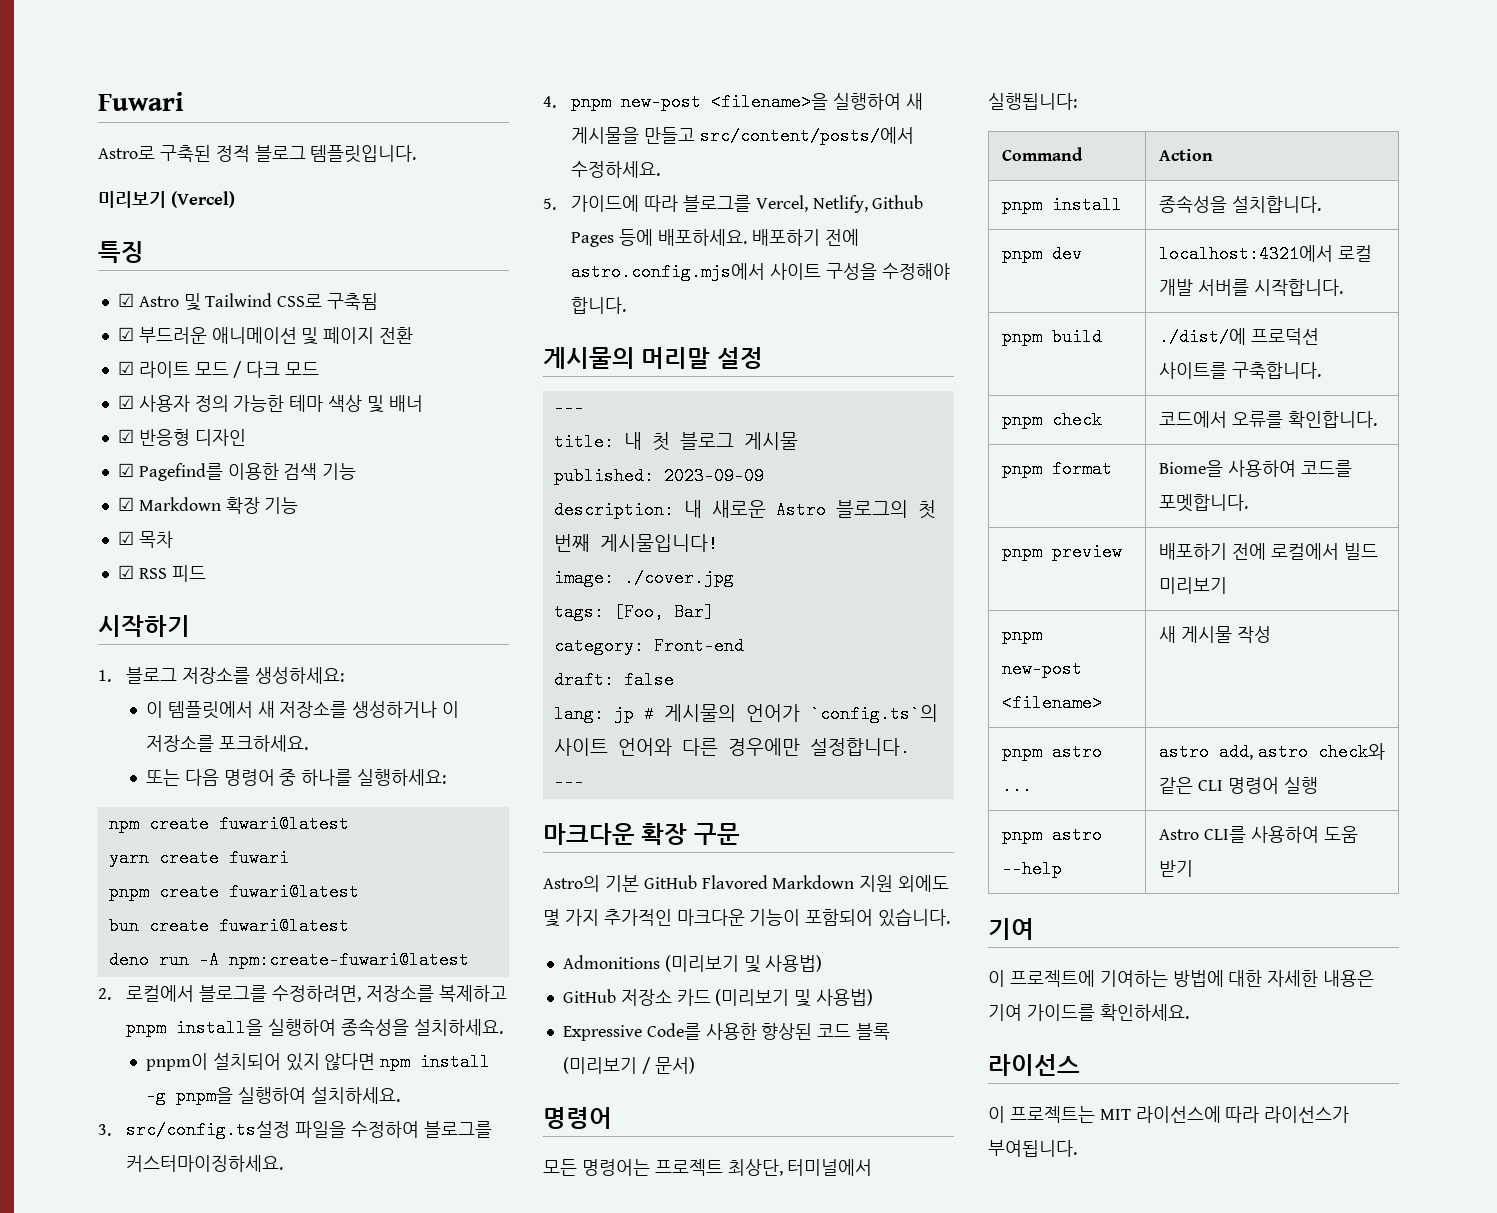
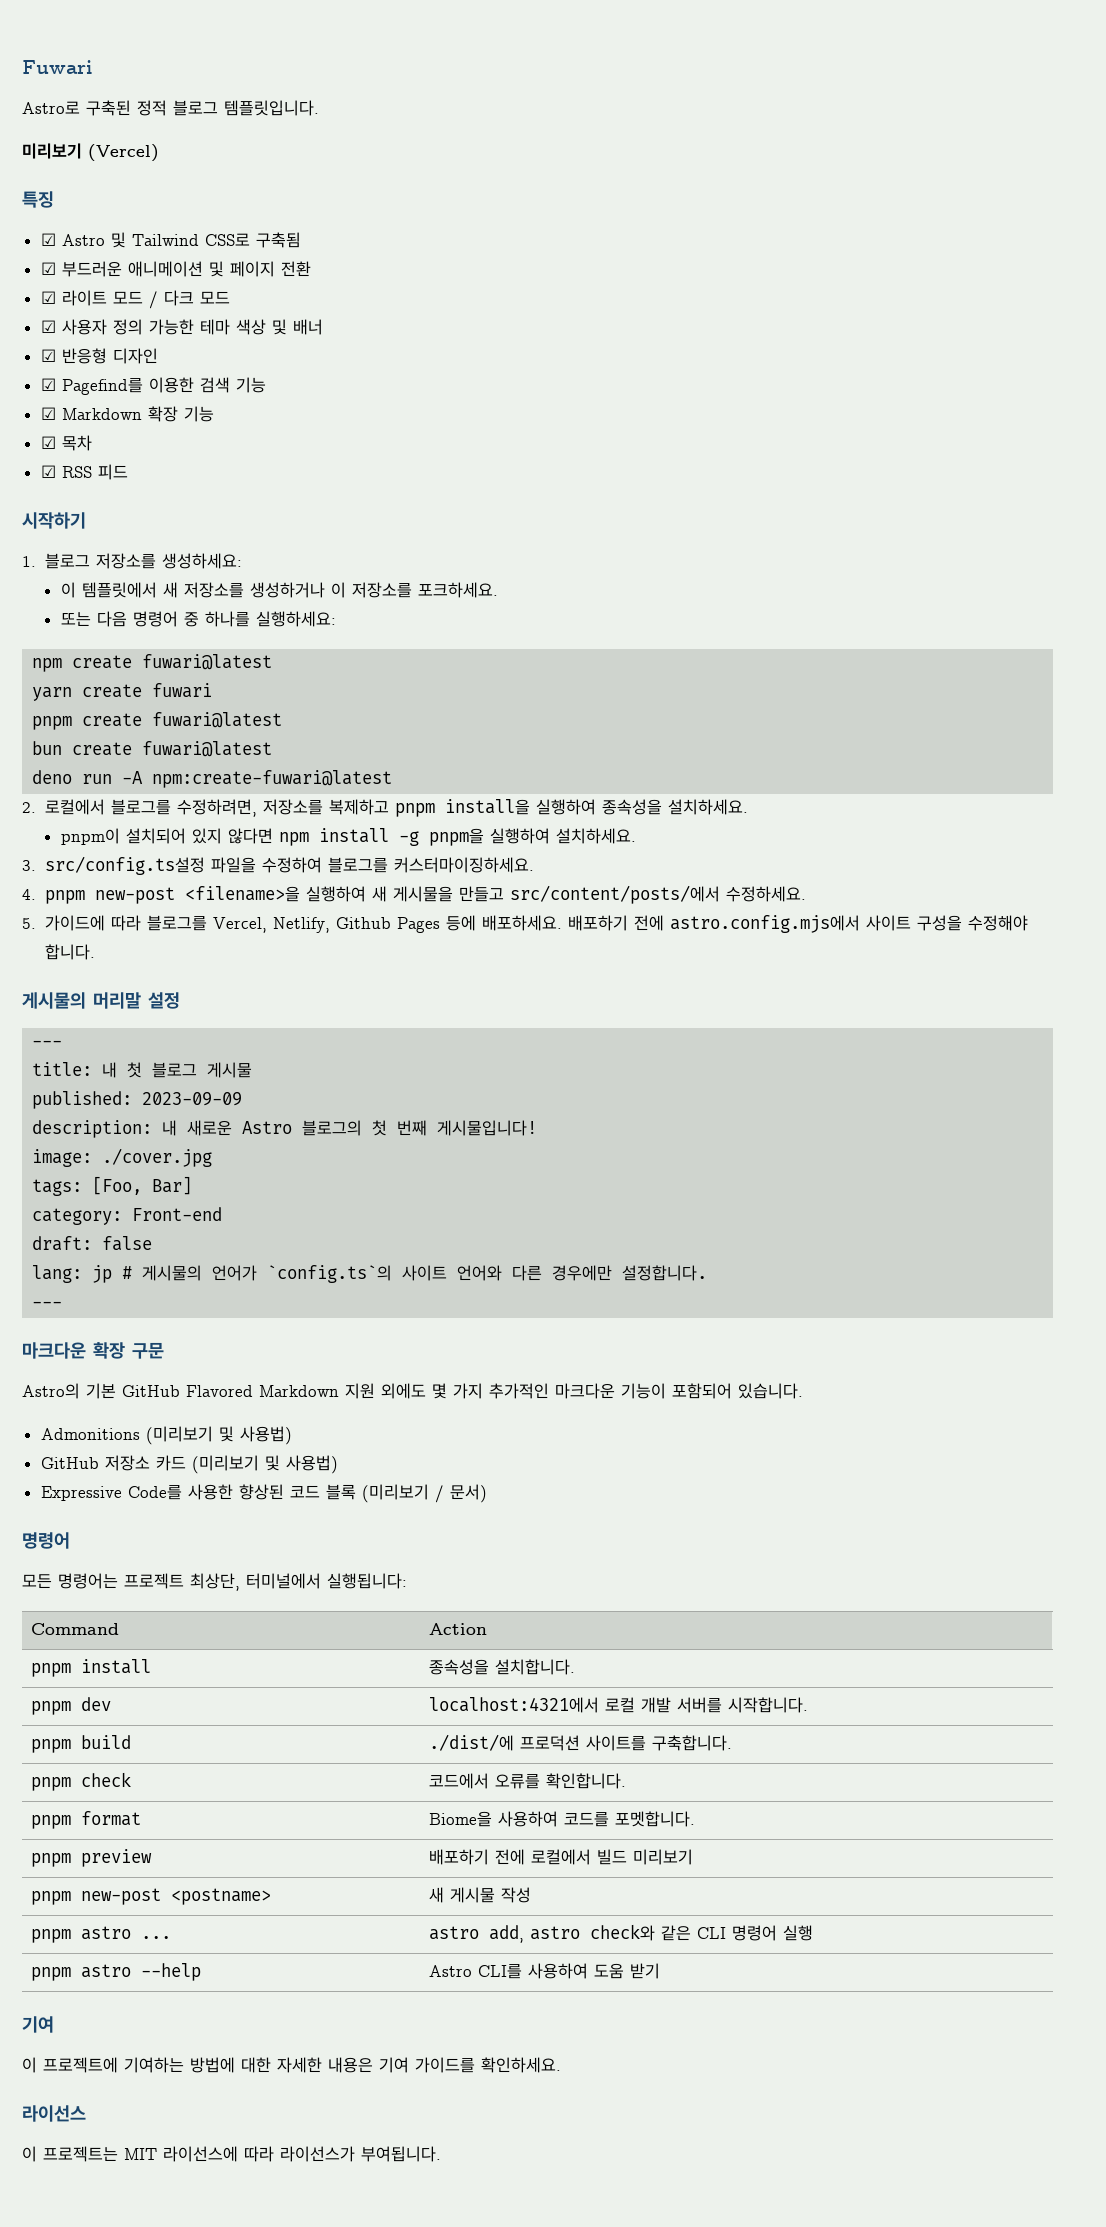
[1002,694,1103,712] <filename> -> [170,1888,271,1905] <postname>

